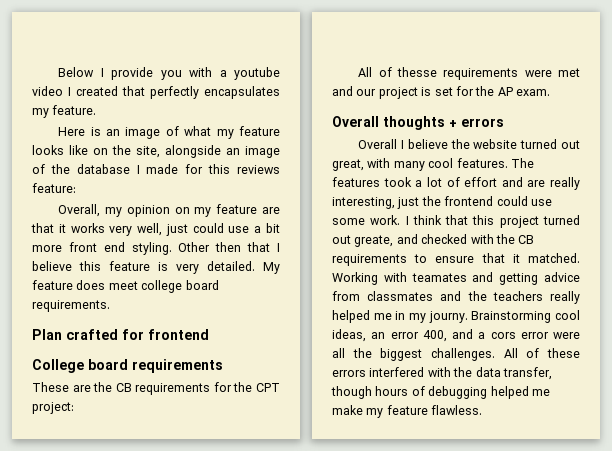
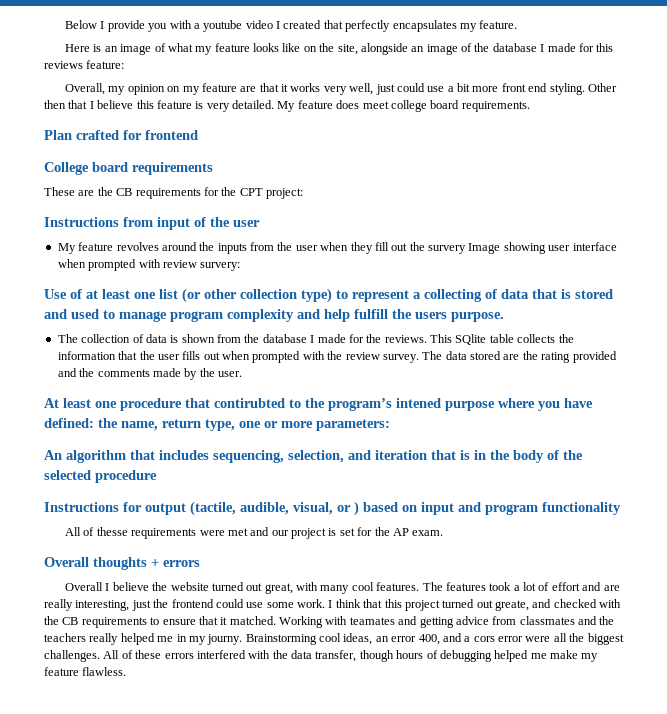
(74, 408) none -> [44,217,260,230] [57,242,617,254] [57,259,241,271] [44,288,613,303] [44,309,504,322] [57,334,574,345] [57,351,617,363] [57,368,242,380] [44,398,593,411] [44,418,390,431] [44,450,583,463] [44,470,157,483] [44,501,621,516] // Instructions from input of the user // My feature revolves around the inputs from the user when they fill out the survery Image showing user interface when prompted with review survery: // Use of at least one list (or other collection type) to represent a collecting of data that is stored and used to manage program complexity and help fulfill the users purpose. // The collection of data is shown from the database I made for the reviews. This SQlite table collects the information that the user fills out when prompted with the review survey. The data stored are the rating provided and the comments made by the user. // At least one procedure that contirubted to the program’s intened purpose where you have defined: the name, return type, one or more parameters: // An algorithm that includes sequencing, selection, and iteration that is in the body of the selected procedure // Instructions for output (tactile, audible, visual, or ) based on input and program functionality

